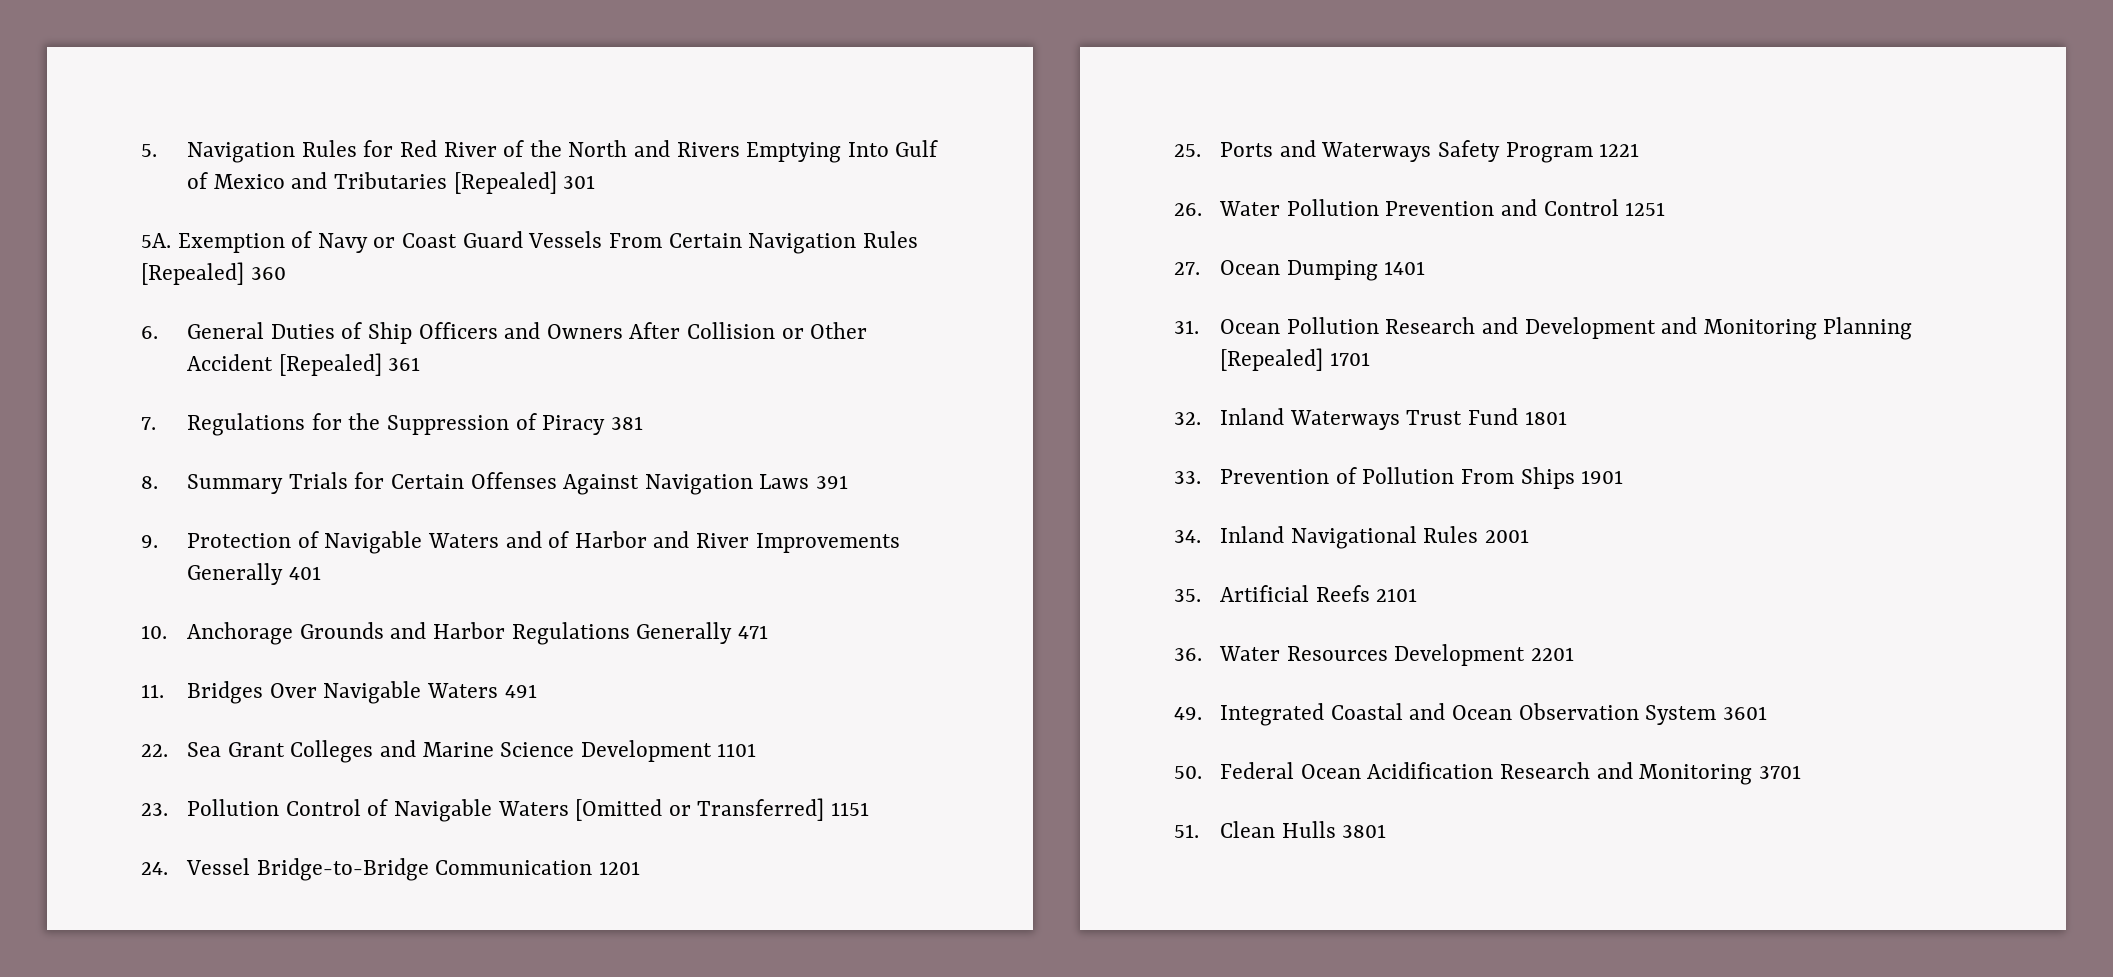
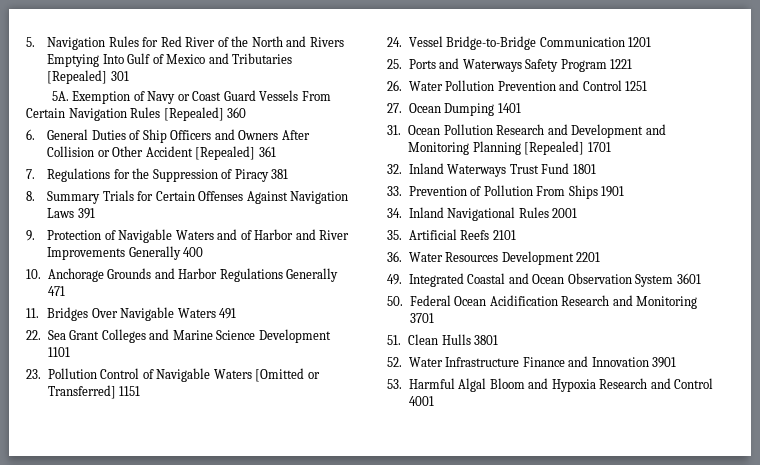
[288,566,321,580] 401 -> [183,247,204,257] 400
(1387, 831) none -> [387,356,677,368] [387,378,714,392] [408,396,434,406] // 52. Water Infrastructure Finance and Innovation 3901 // 53. Harmful Algal Bloom and Hypoxia Research and Control 4001

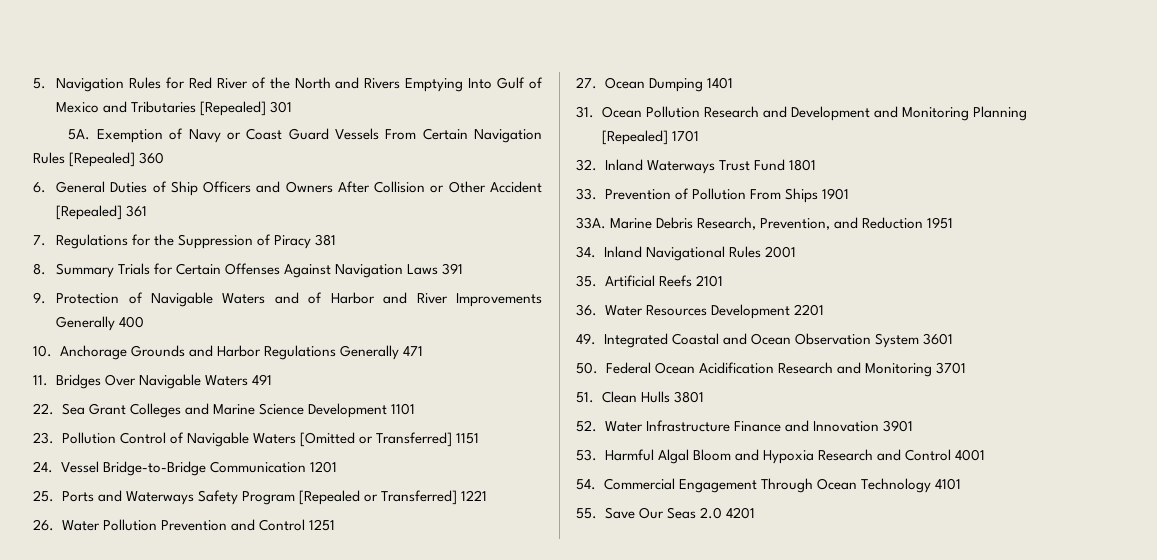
(607, 65) none -> [298,490,457,505] [Repealed or Transferred]
(625, 191) none -> [576,217,954,230] // 33A. Marine Debris Research, Prevention, and Reduction 1951
(434, 401) none -> [576,478,961,493] [576,507,755,519] // 54. Commercial Engagement Through Ocean Technology 4101 // 55. Save Our Seas 2.0 4201

